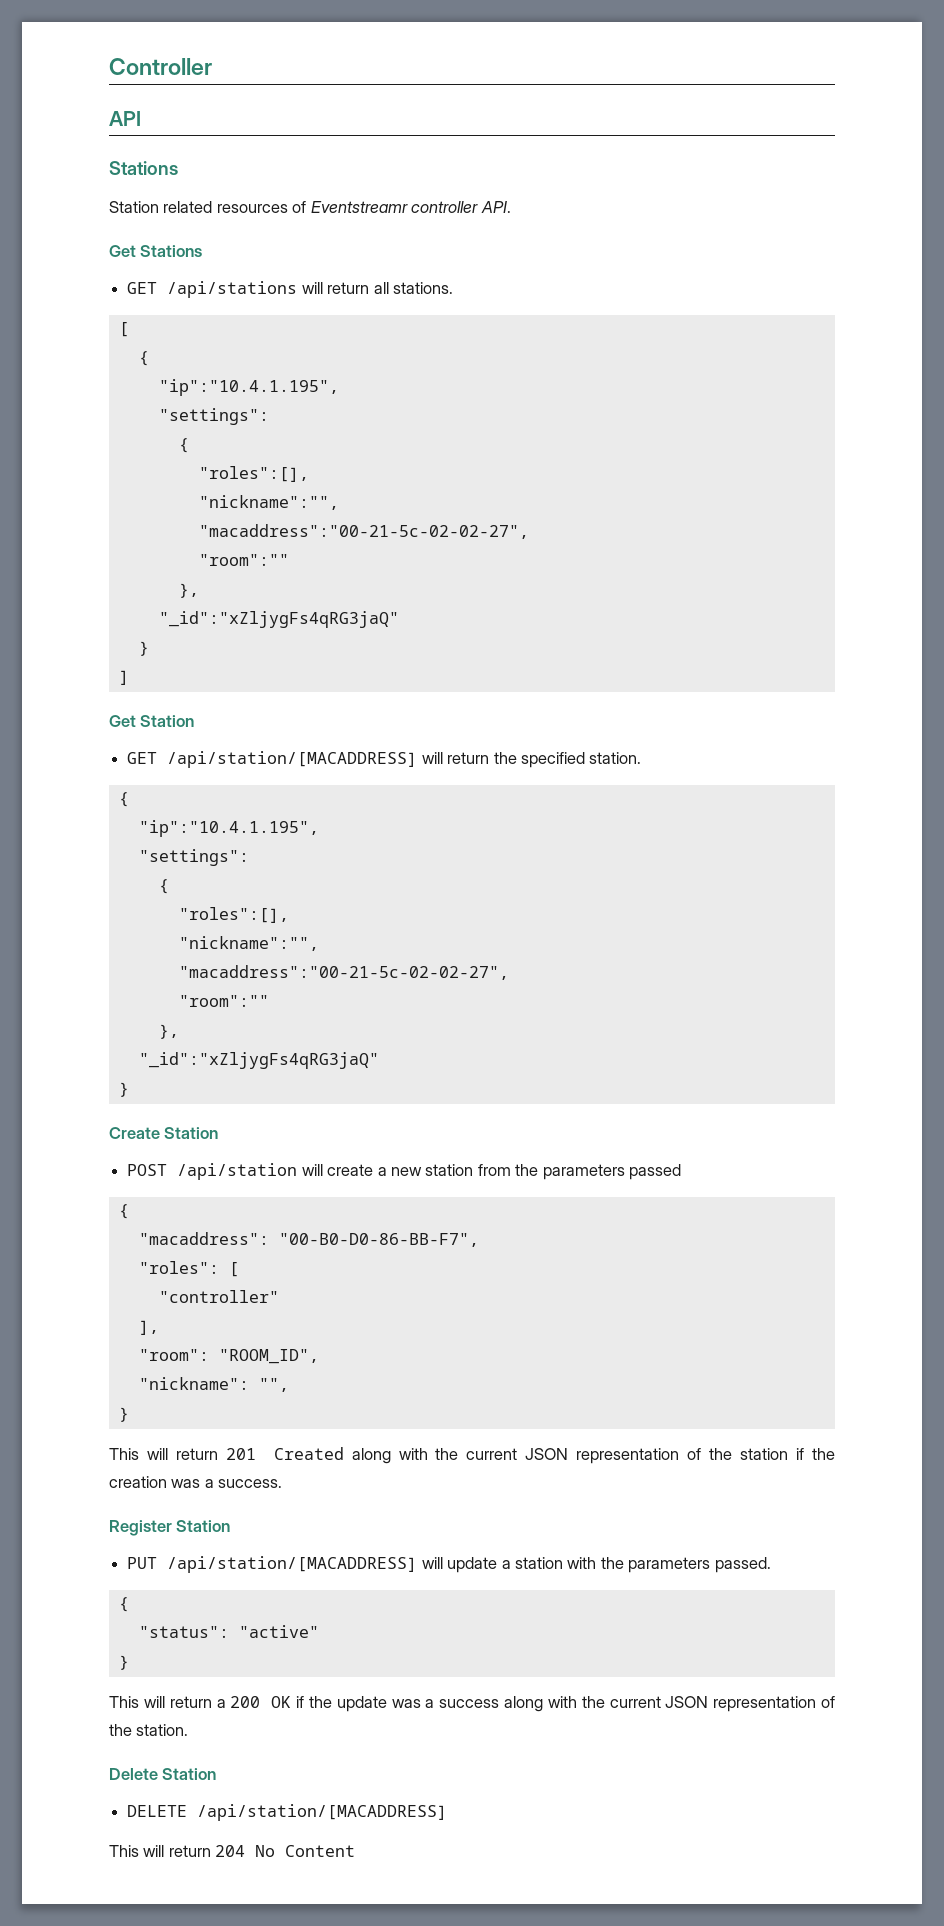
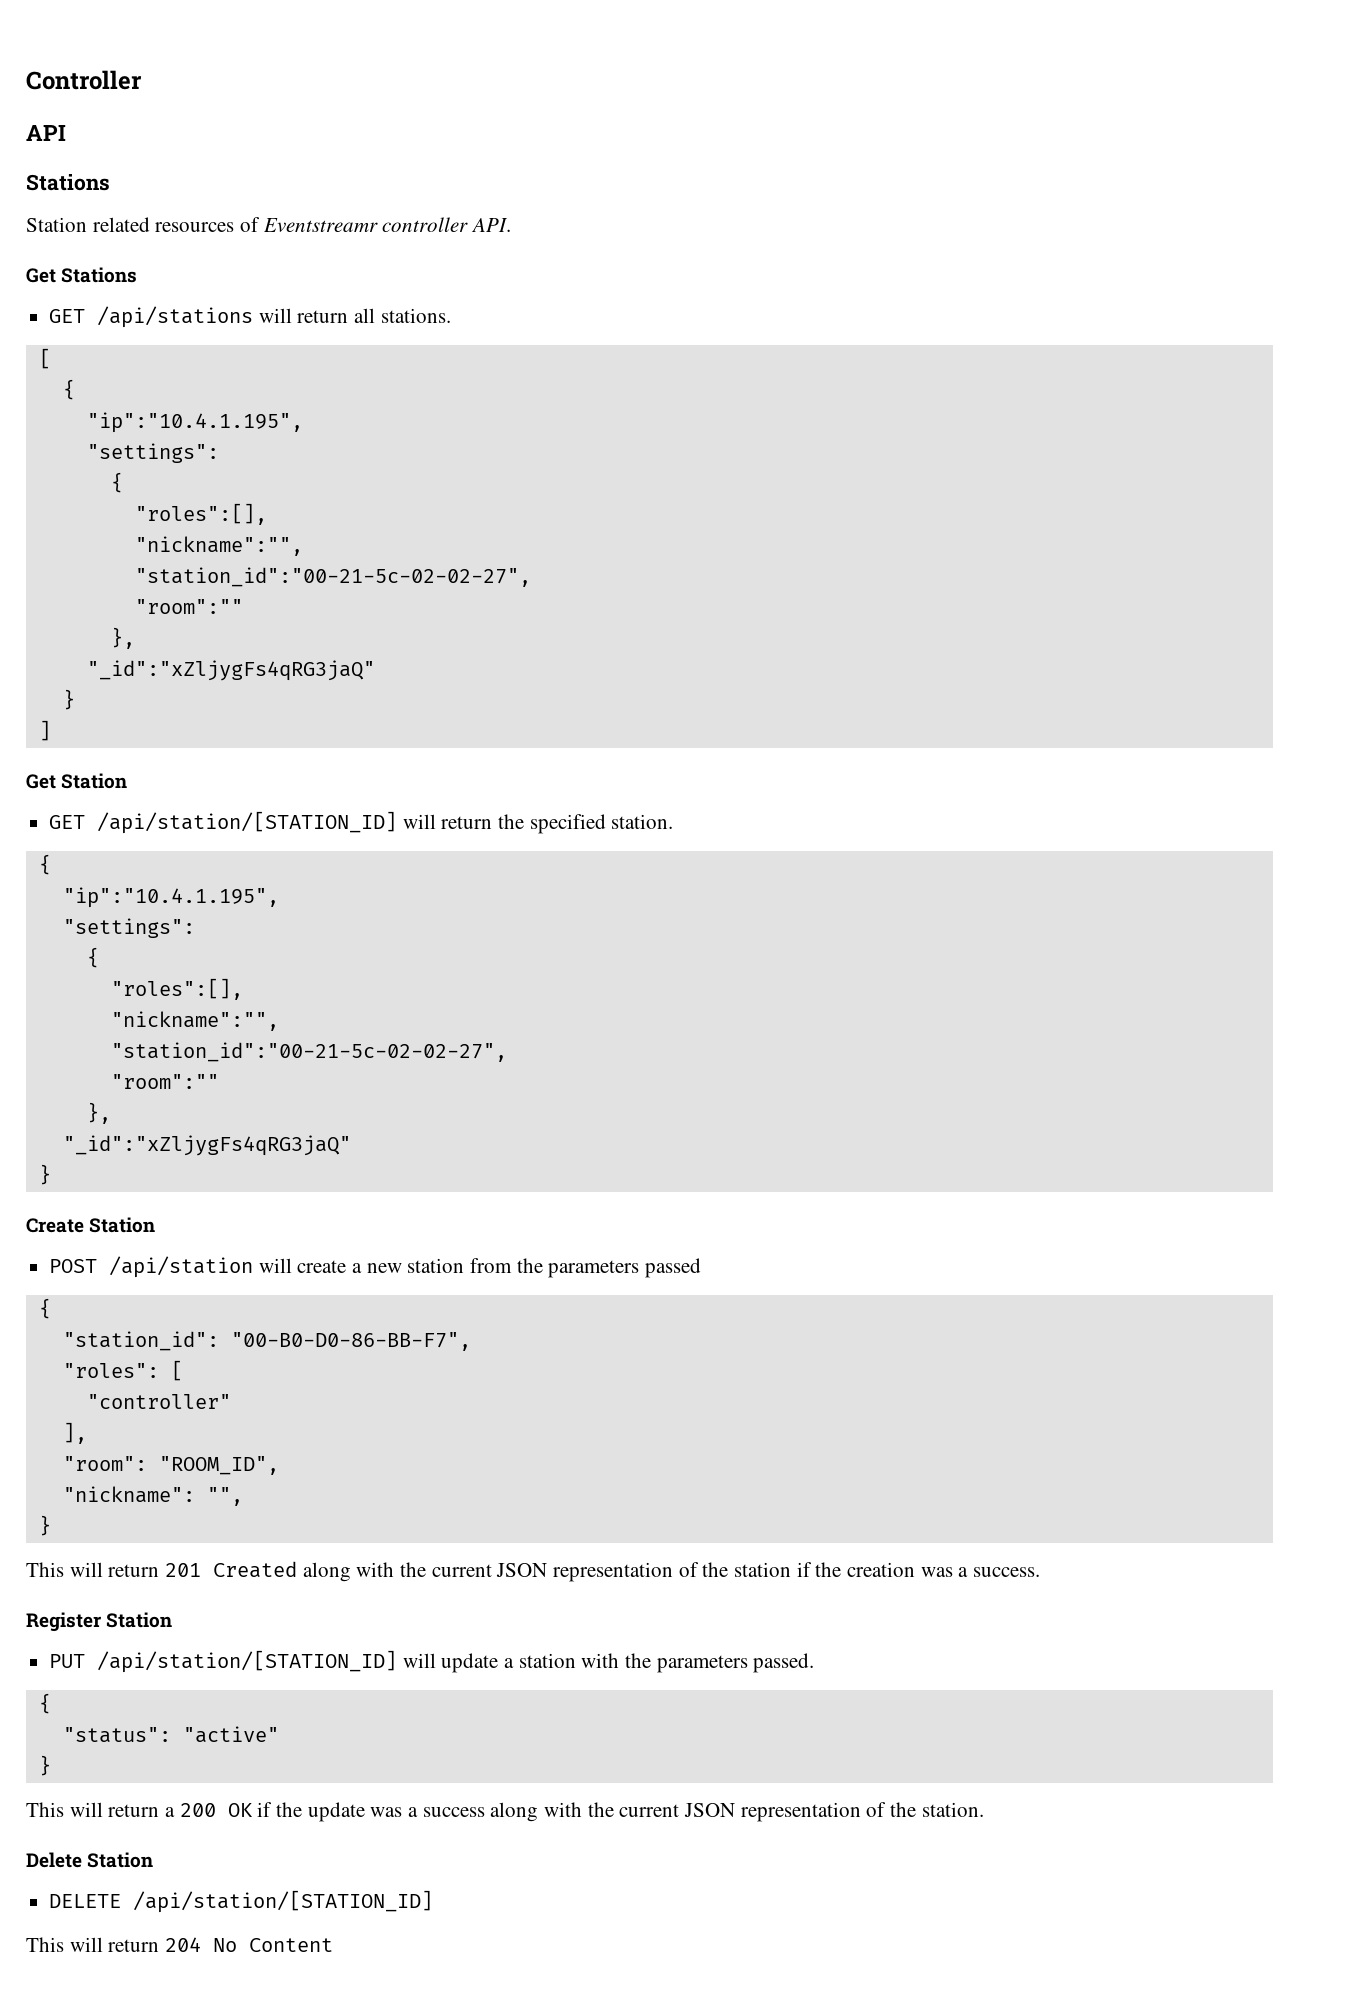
[198,524,529,539] "macaddress":"00-21-5c-02-02-27", -> [134,567,531,587] "station_id":"00-21-5c-02-02-27",
[167,751,418,768] /api/station/[MACADDRESS] -> [97,811,398,834] /api/station/[STATION_ID]
[178,965,509,980] "macaddress":"00-21-5c-02-02-27", -> [110,1042,507,1062] "station_id":"00-21-5c-02-02-27",
[138,1232,269,1245] "macaddress": -> [62,1331,219,1351] "station_id":
[167,1556,418,1573] /api/station/[MACADDRESS] -> [97,1650,398,1673] /api/station/[STATION_ID]
[197,1804,448,1821] /api/station/[MACADDRESS] -> [133,1890,434,1913] /api/station/[STATION_ID]

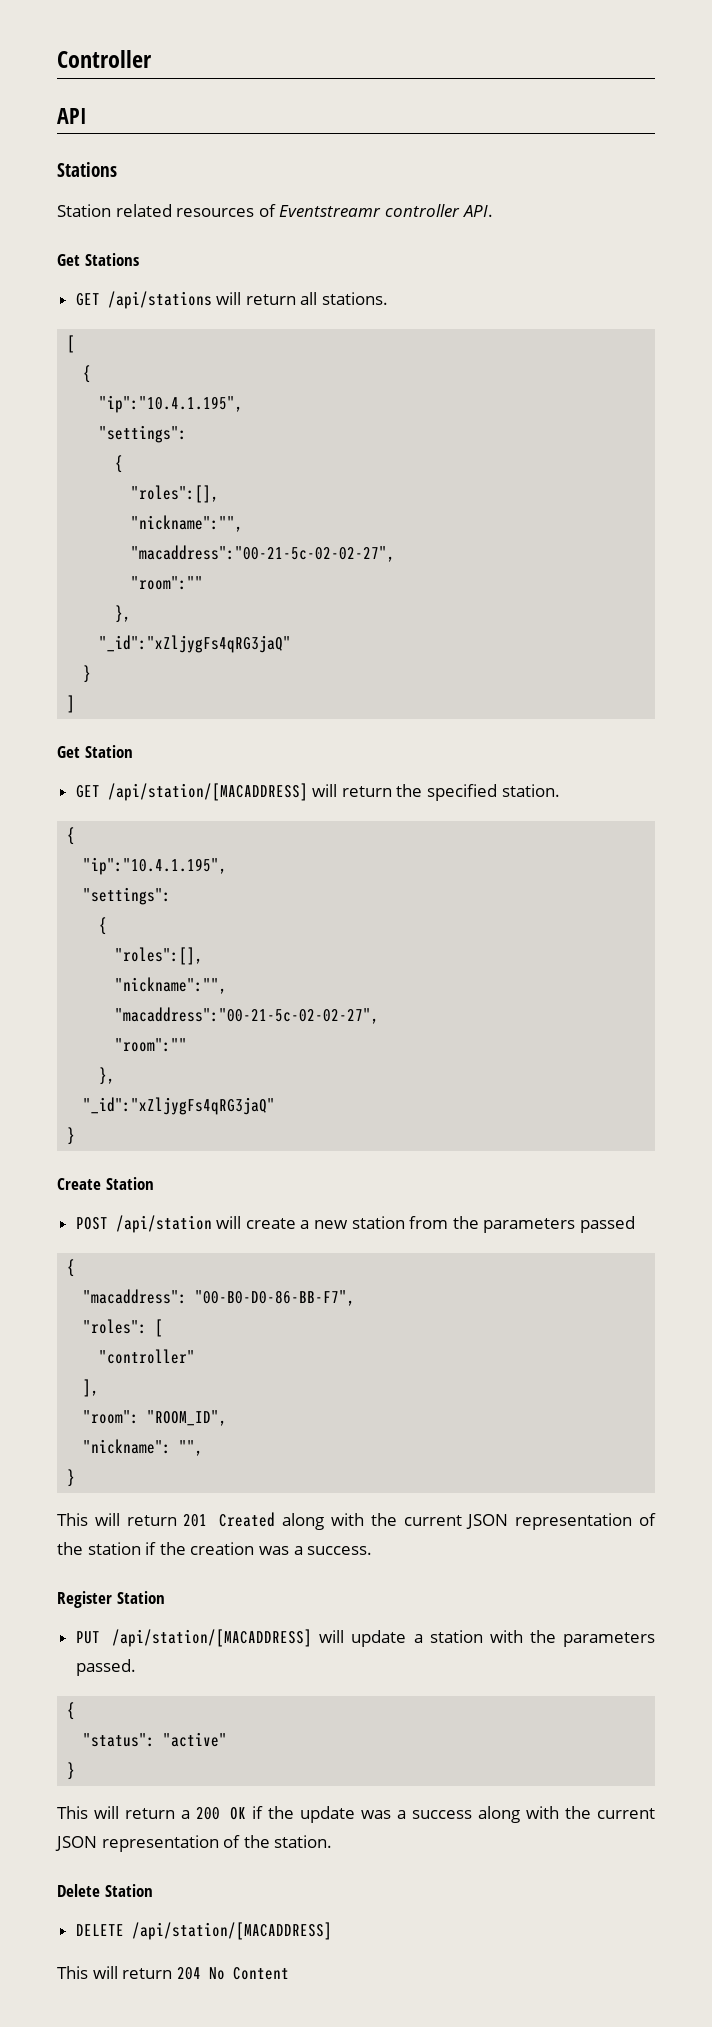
[134,567,531,587] "station_id":"00-21-5c-02-02-27", -> [131,545,396,562] "macaddress":"00-21-5c-02-02-27",
[97,811,398,834] /api/station/[STATION_ID] -> [107,783,308,801] /api/station/[MACADDRESS]
[110,1042,507,1062] "station_id":"00-21-5c-02-02-27", -> [115,1007,380,1024] "macaddress":"00-21-5c-02-02-27",
[62,1331,219,1351] "station_id": -> [83,1289,188,1304] "macaddress":
[97,1650,398,1673] /api/station/[STATION_ID] -> [112,1629,313,1647] /api/station/[MACADDRESS]
[133,1890,434,1913] /api/station/[STATION_ID] -> [131,1922,332,1940] /api/station/[MACADDRESS]

